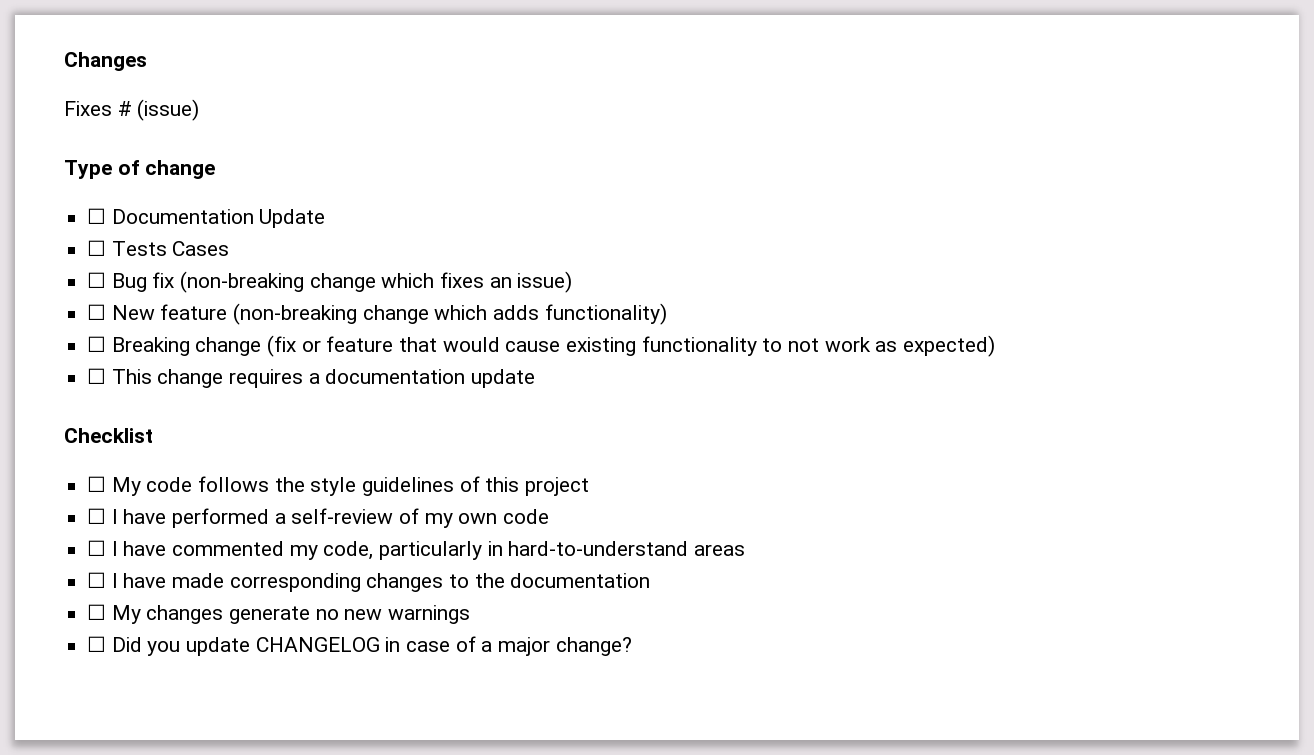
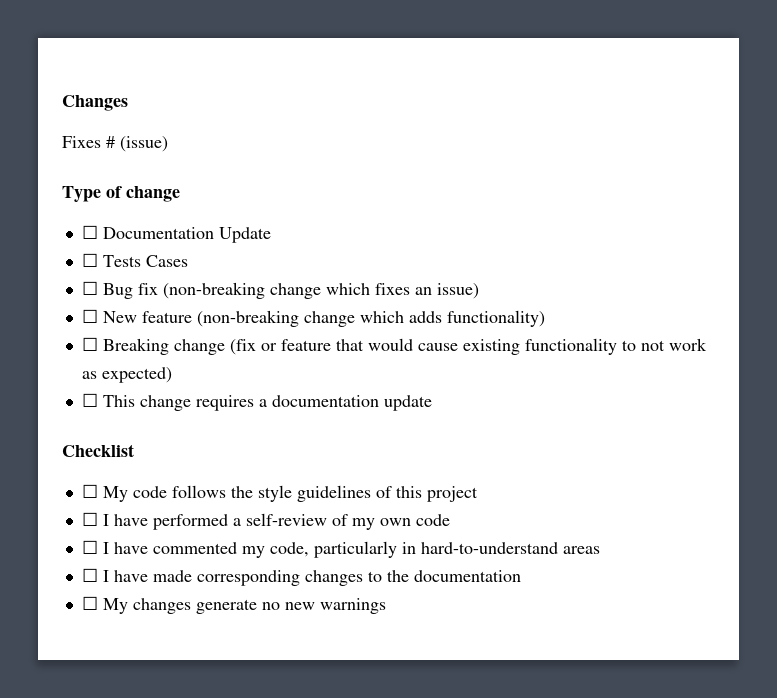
[87,636,632,656] // ☐ Did you update CHANGELOG in case of a major change? -> (386, 606) none

